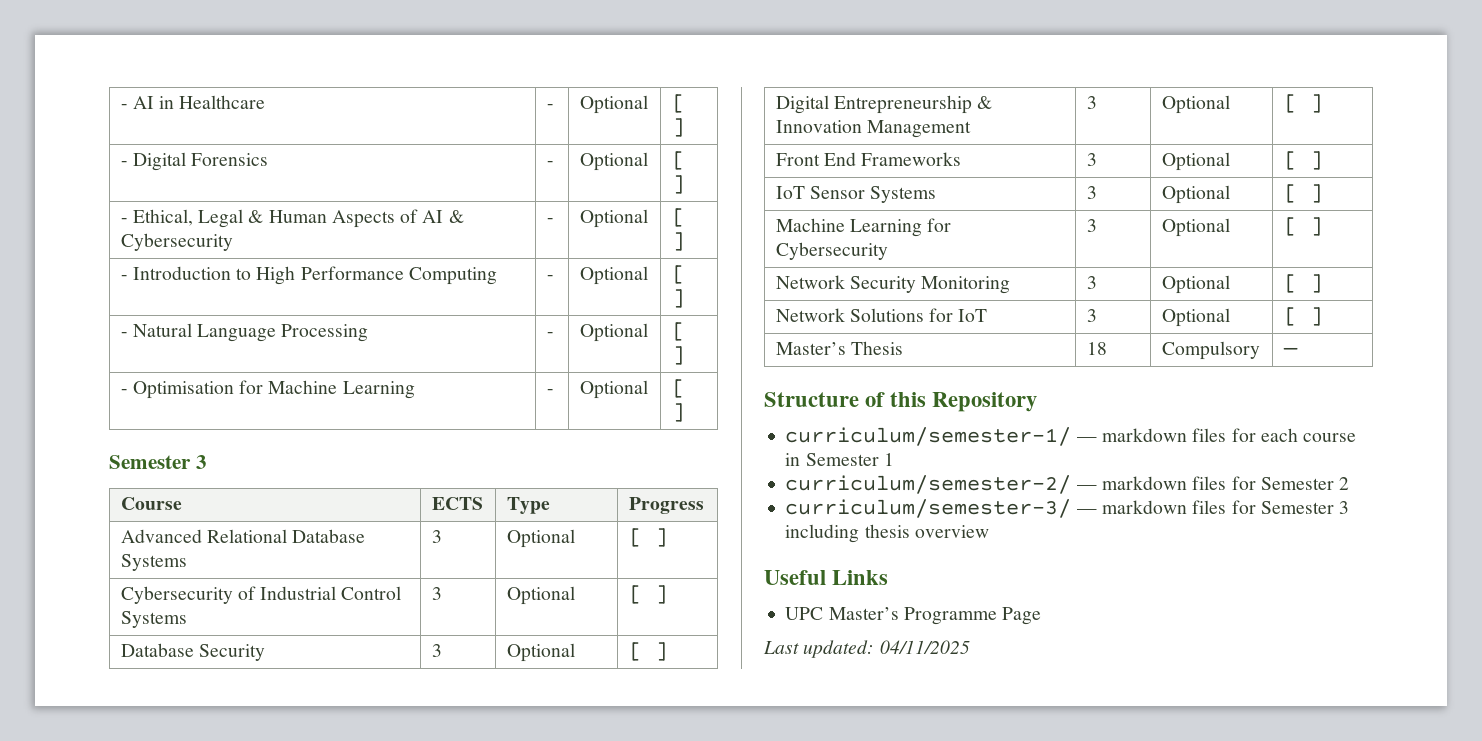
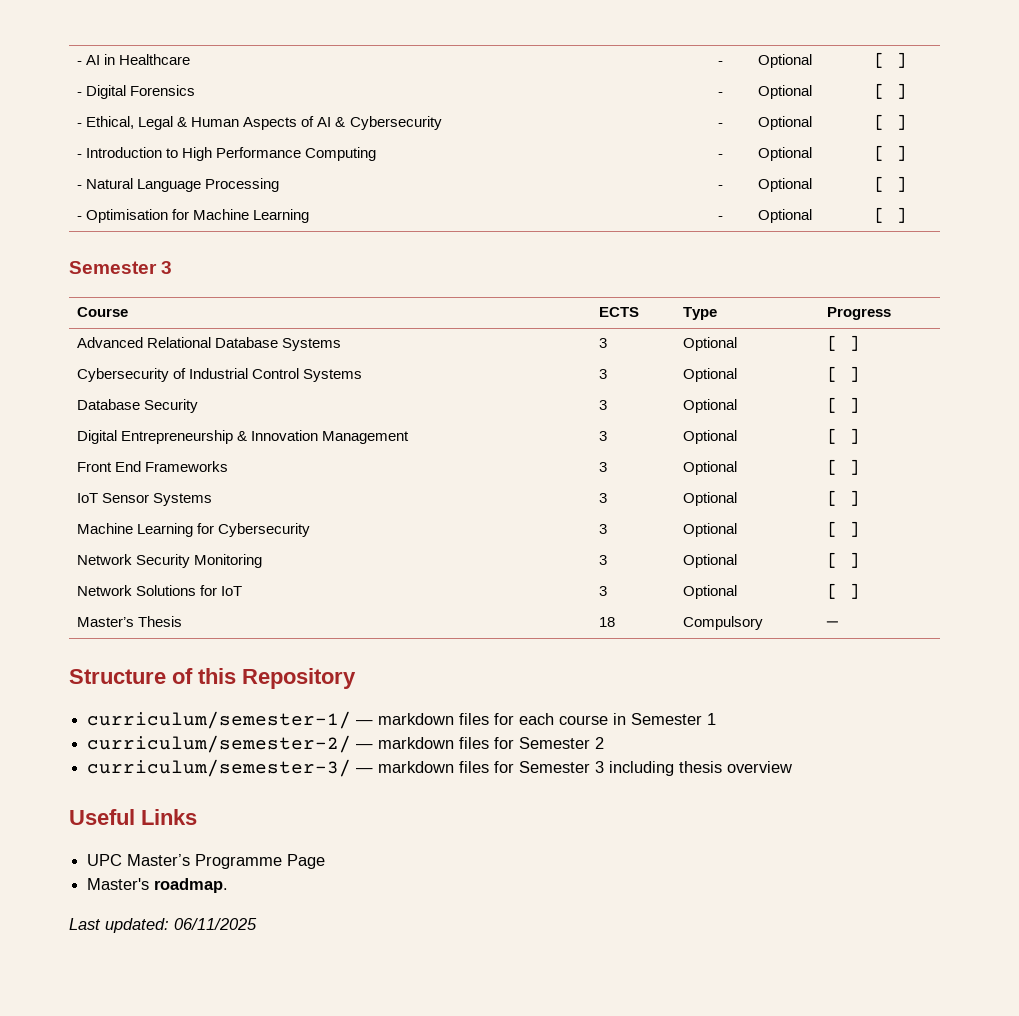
(1042, 616) none -> [87,878,229,893] // Master's roadmap.
[879,640,970,654] 04/11/2025 -> [174,918,257,930] 06/11/2025

